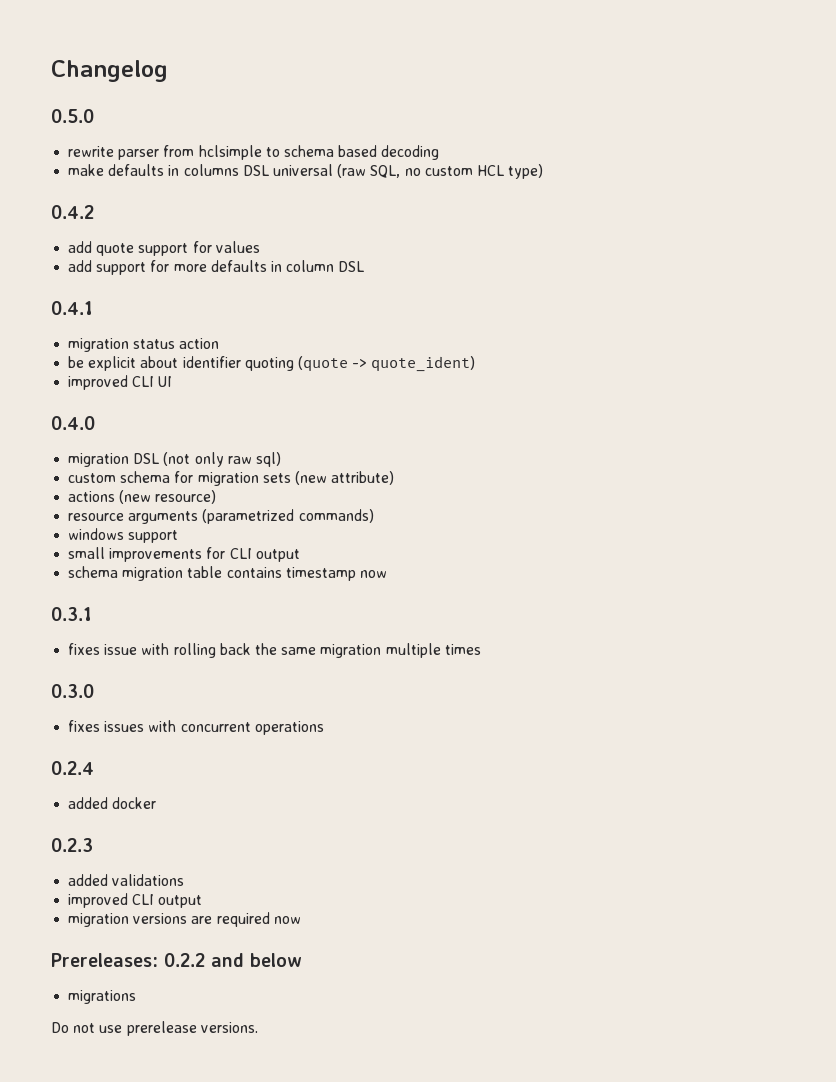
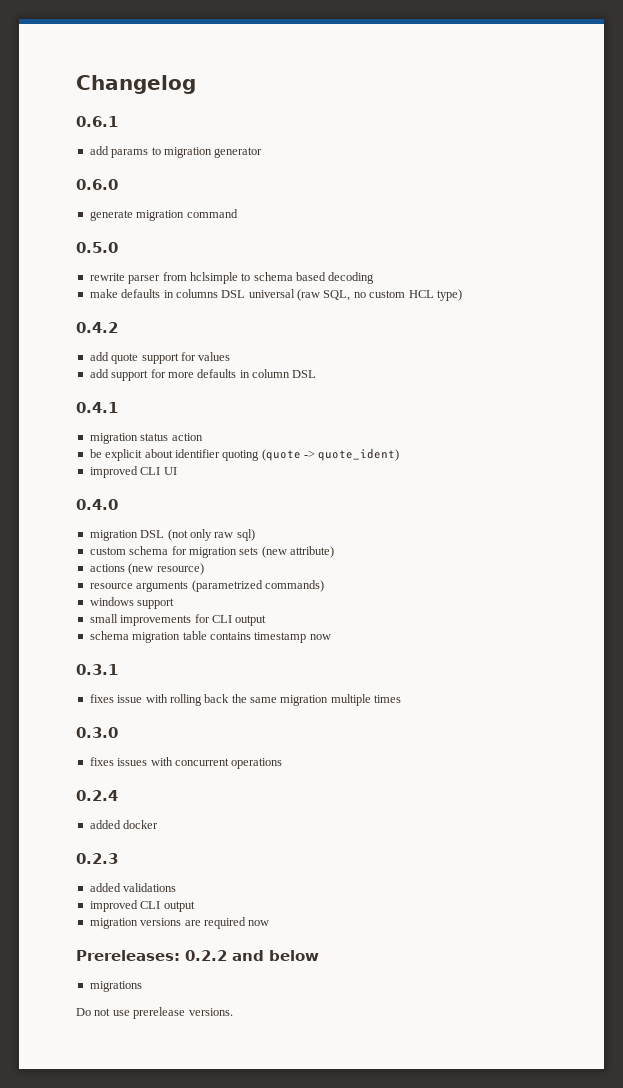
(168, 71) none -> [76,116,118,127] [89,146,263,158] [76,179,118,190] [89,209,238,221] // 0.6.1 // add params to migration generator // 0.6.0 // generate migration command

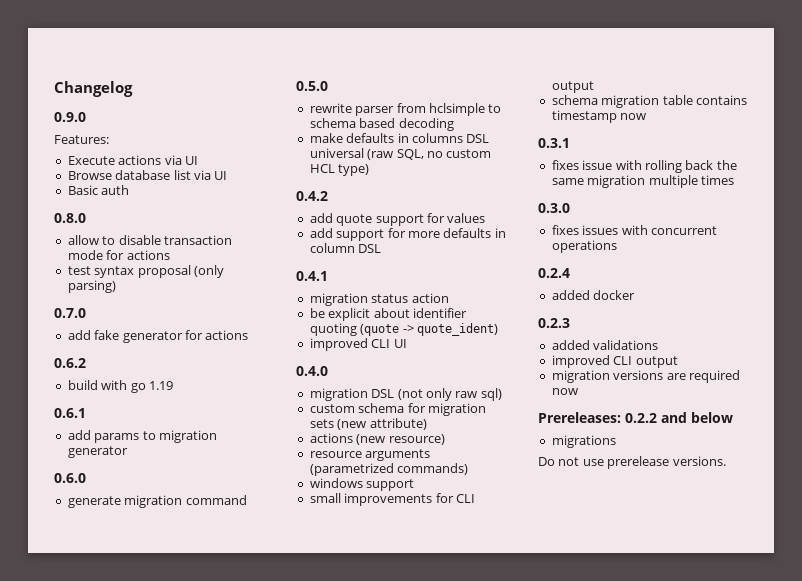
(196, 84) none -> [54,112,86,122] [54,135,109,144] [67,155,198,165] [67,170,228,180] [67,185,130,195] [54,213,86,223] [67,235,232,245] [67,250,170,260] [67,265,224,278] [67,280,116,293] [54,308,86,318] [67,330,249,343] [54,358,86,368] [67,380,173,393] // 0.9.0 // Features: // Execute actions via UI // Browse database list via UI // Basic auth // 0.8.0 // allow to disable transaction mode for actions // test syntax proposal (only parsing) // 0.7.0 // add fake generator for actions // 0.6.2 // build with go 1.19

